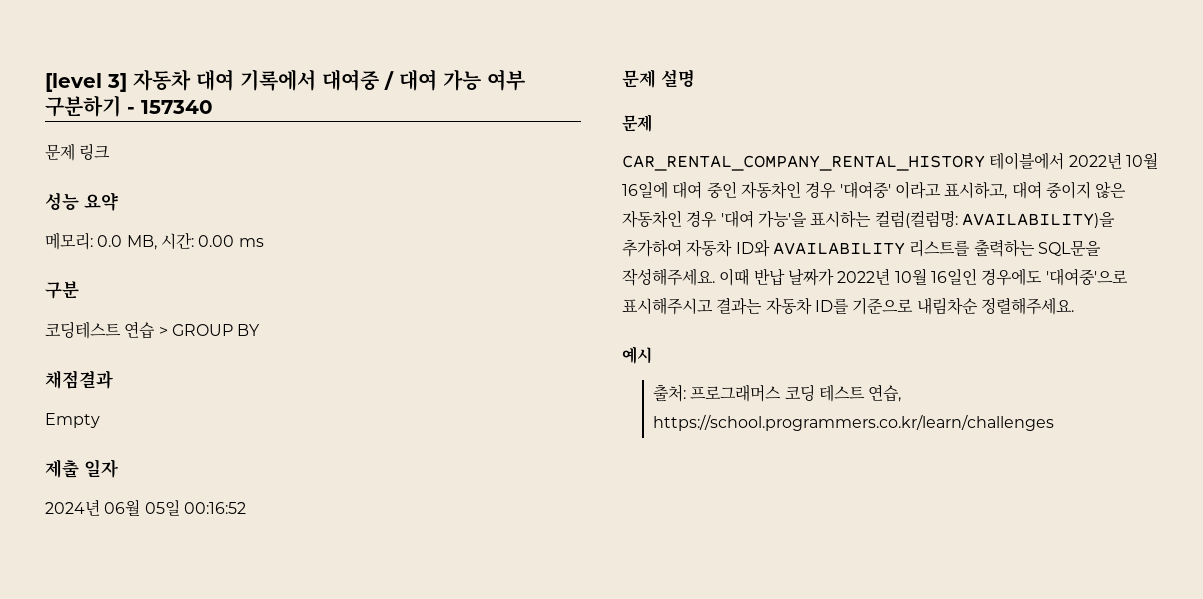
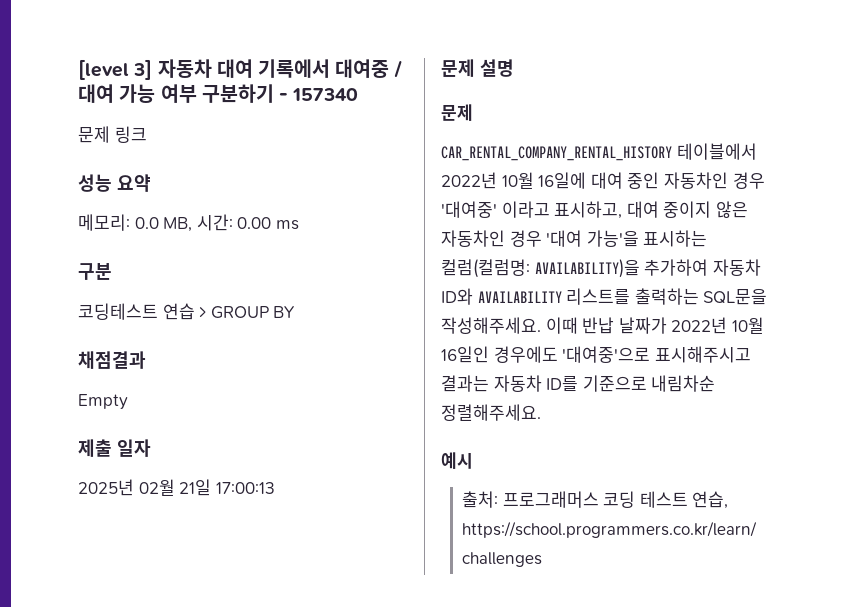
[45,499,246,516] 2024년 06월 05일 00:16:52 -> [78,479,275,496] 2025년 02월 21일 17:00:13

